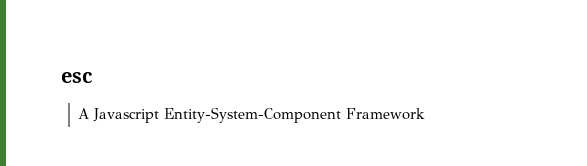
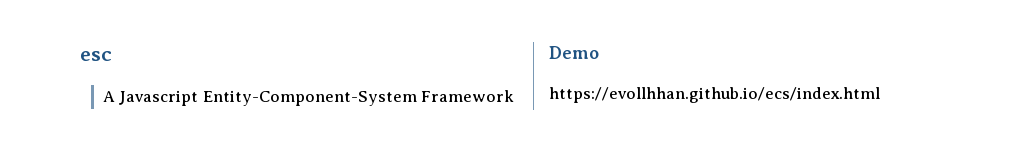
[164,107,342,123] Entity-System-Component -> [202,90,417,106] Entity-Component-System
(426, 114) none -> [549,46,599,59] [549,87,880,103] // Demo // https://evollhhan.github.io/ecs/index.html

